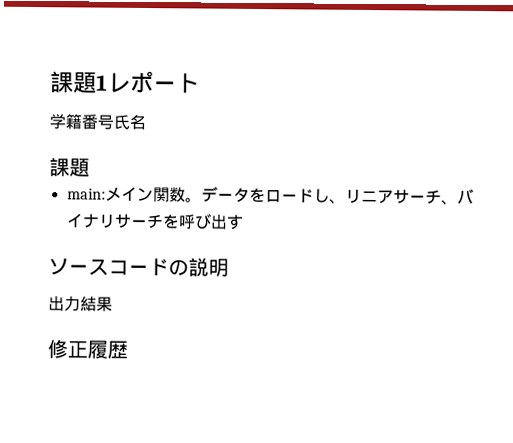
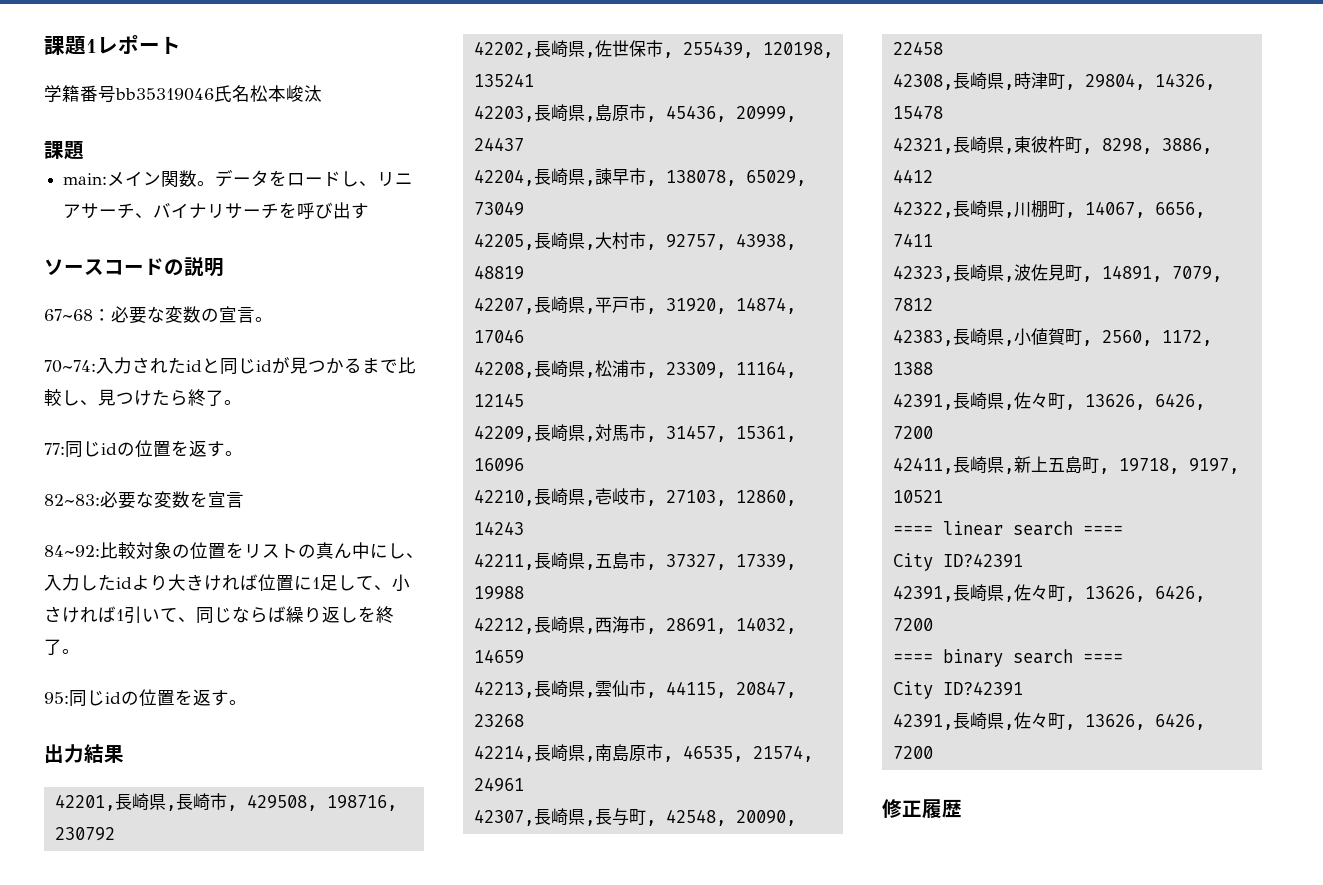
(114, 122) none -> [115,88,214,101] bb35319046
(146, 122) none -> [250,85,322,102] 松本峻汰
[48,296,113,312] 出力結果 -> [44,306,273,324] [44,357,416,375] [44,389,242,406] [44,440,243,458] [44,491,244,509] [44,542,424,559] [44,574,410,592] [44,606,394,624] [44,639,80,655] [44,689,247,707] [44,744,124,763] [54,793,397,811] [54,827,115,841] [473,40,833,58] [473,73,534,87] [473,104,796,122] [473,137,524,151] [473,168,806,186] [473,201,524,216] [473,232,796,250] [473,265,524,280] [473,296,796,314] [473,329,524,343] [473,360,796,378] [473,393,524,407] [473,424,796,442] [473,458,524,472] [473,488,796,506] [473,521,524,535] [473,552,796,570] [473,586,524,600] [473,616,796,634] [473,649,524,664] [473,680,796,698] [473,714,524,727] [473,744,813,762] [473,777,524,792] [473,808,796,826] [892,41,943,55] [892,72,1215,90] [892,105,943,119] [892,136,1212,154] [892,169,933,183] [892,200,1205,218] [892,233,933,247] [892,264,1222,282] [892,298,933,311] [892,328,1212,346] [892,362,933,375] [892,392,1205,410] [892,426,933,439] [892,456,1239,474] [892,490,943,503] [892,521,1123,536] [892,553,1023,571] [892,584,1205,602] [892,618,933,631] [892,649,1123,667] [892,681,1023,699] [892,712,1205,730] [892,746,933,759] 67~68：必要な変数の宣言。 // 70~74:入力されたidと同じidが見つかるまで比較し、見つけたら終了。 // 77:同じidの位置を返す。 // 82~83:必要な変数を宣言 // 84~92:比較対象の位置をリストの真ん中にし、入力したidより大きければ位置に1足して、小さければ1引いて、同じならば繰り返しを終了。 // 95:同じidの位置を返す。 // 出力結果 // 42201,長崎県,長崎市, 429508, 198716, 230792 // 42202,長崎県,佐世保市, 255439, 120198, 135241 // 42203,長崎県,島原市, 45436, 20999, 24437 // 42204,長崎県,諫早市, 138078, 65029, 73049 // 42205,長崎県,大村市, 92757, 43938, 48819 // 42207,長崎県,平戸市, 31920, 14874, 17046 // 42208,長崎県,松浦市, 23309, 11164, 12145 // 42209,長崎県,対馬市, 31457, 15361, 16096 // 42210,長崎県,壱岐市, 27103, 12860, 14243 // 42211,長崎県,五島市, 37327, 17339, 19988 // 42212,長崎県,西海市, 28691, 14032, 14659 // 42213,長崎県,雲仙市, 44115, 20847, 23268 // 42214,長崎県,南島原市, 46535, 21574, 24961 // 42307,長崎県,長与町, 42548, 20090, 22458 // 42308,長崎県,時津町, 29804, 14326, 15478 // 42321,長崎県,東彼杵町, 8298, 3886, 4412 // 42322,長崎県,川棚町, 14067, 6656, 7411 // 42323,長崎県,波佐見町, 14891, 7079, 7812 // 42383,長崎県,小値賀町, 2560, 1172, 1388 // 42391,長崎県,佐々町, 13626, 6426, 7200 // 42411,長崎県,新上五島町, 19718, 9197, 10521 // ==== linear search ==== // City ID?42391 // 42391,長崎県,佐々町, 13626, 6426, 7200 // ==== binary search ==== // City ID?42391 // 42391,長崎県,佐々町, 13626, 6426, 7200

